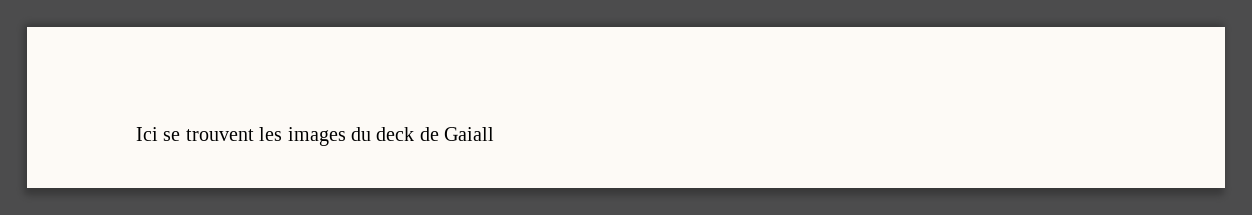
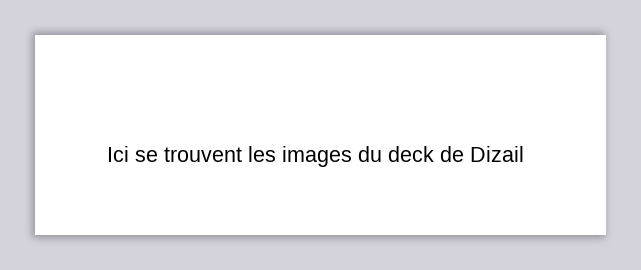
[444,127,495,141] Gaiall -> [470,146,524,162] Dizail

